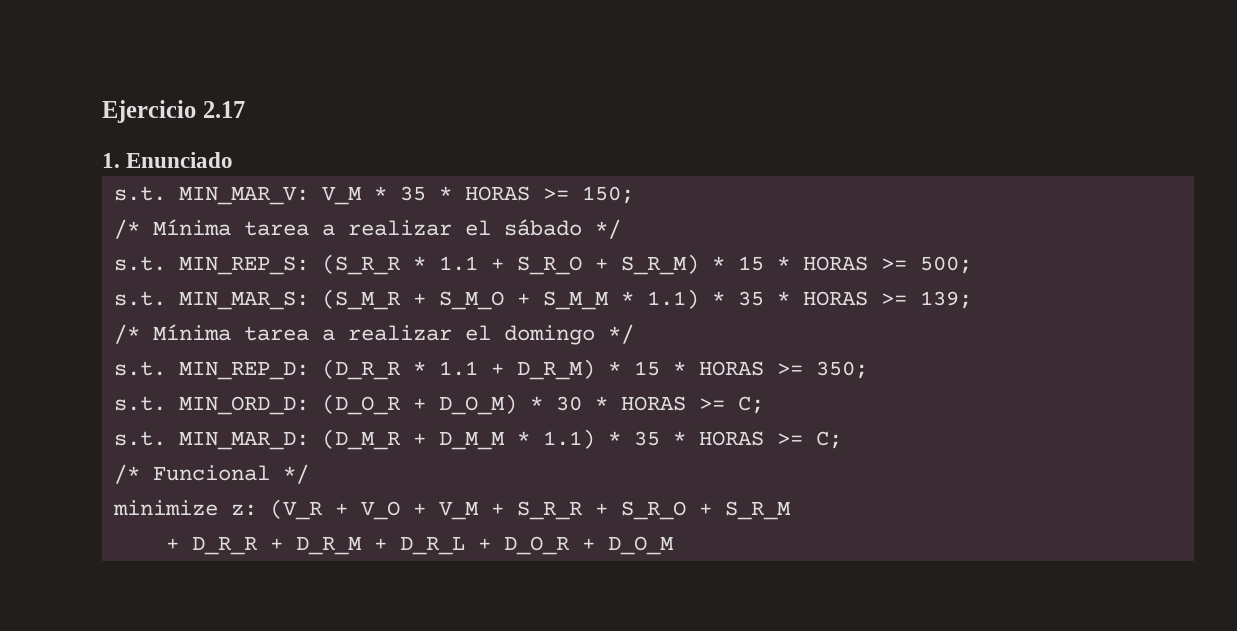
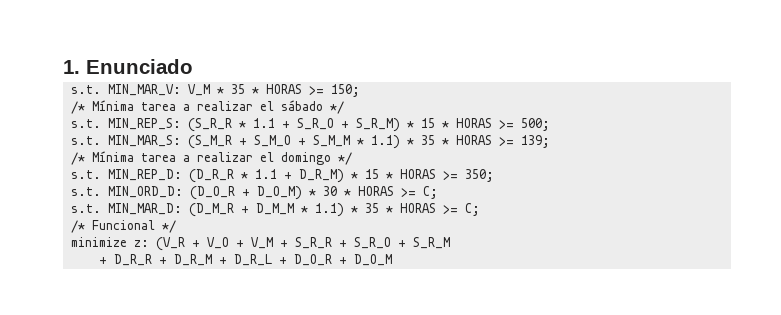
[102,100,245,123] Ejercicio 2.17 // -> (63, 67) none

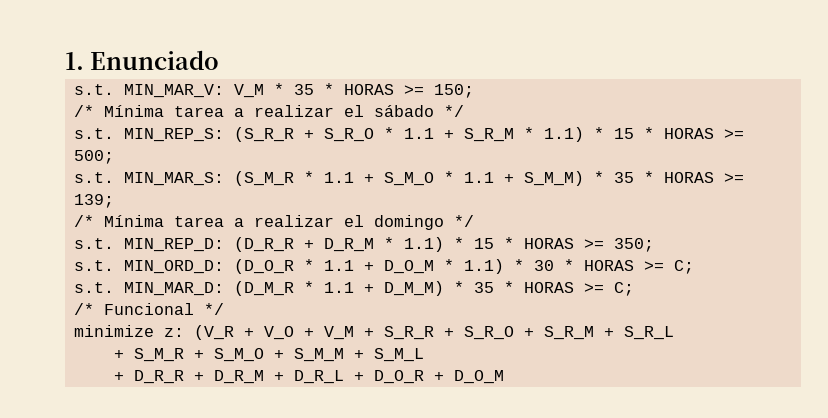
[238,118,400,132] * 1.1 + S_R_O + S_R_M) -> [304,127,584,142] + S_R_O * 1.1 + S_R_M * 1.1)
[238,135,400,149] + S_M_O + S_M_M * 1.1) -> [304,171,584,186] * 1.1 + S_M_O * 1.1 + S_M_M)
[240,169,344,183] * 1.1 + D_R_M) -> [304,237,444,252] + D_R_M * 1.1)
[241,186,302,200] + D_O_M) -> [304,259,504,274] * 1.1 + D_O_M * 1.1)
[240,203,344,217] + D_M_M * 1.1) -> [304,281,444,296] * 1.1 + D_M_M)
(450, 243) none -> [604,326,674,340] [114,348,424,362] + S_R_L // + S_M_R + S_M_O + S_M_M + S_M_L

